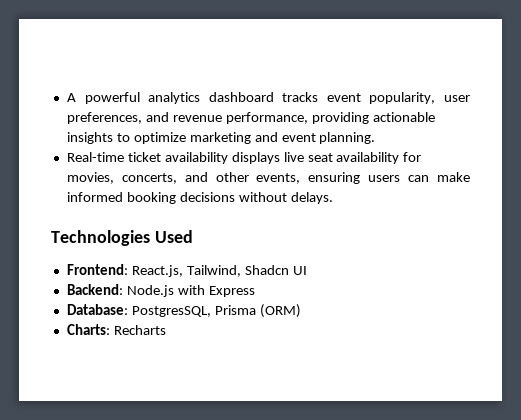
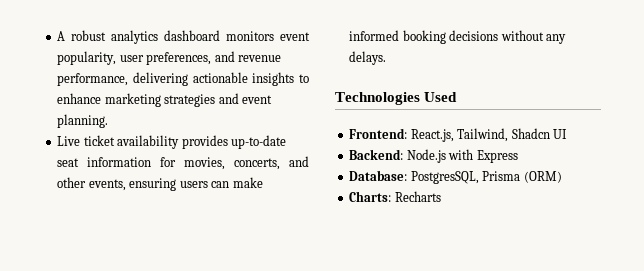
[84,92,140,104] powerful -> [71,30,107,41] robust
[282,92,319,102] tracks -> [226,31,275,41] monitors
[311,112,369,124] providing -> [132,72,188,86] delivering
[133,132,251,144] optimize marketing -> [57,93,216,107] enhance marketing strategies
[66,152,124,162] Real-time -> [57,136,81,146] Live
[231,152,400,164] displays live seat availability -> [181,135,287,149] [57,157,152,167] provides up-to-date seat information
(287, 197) none -> [546,34,567,44] any

